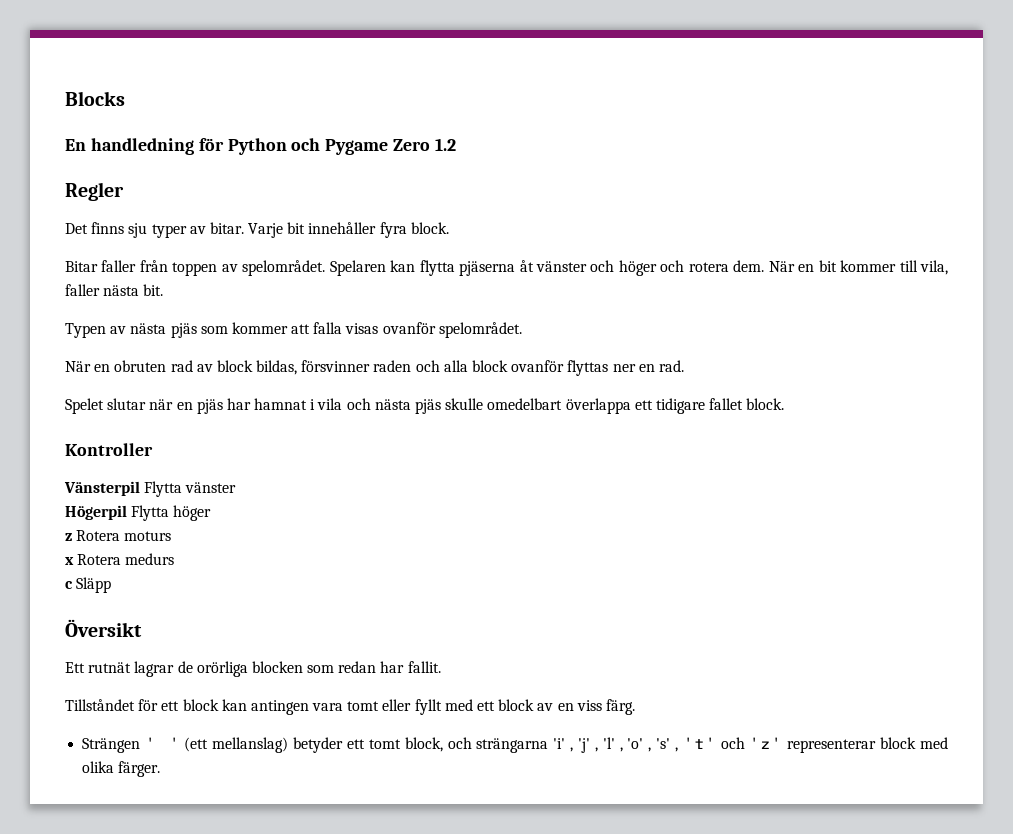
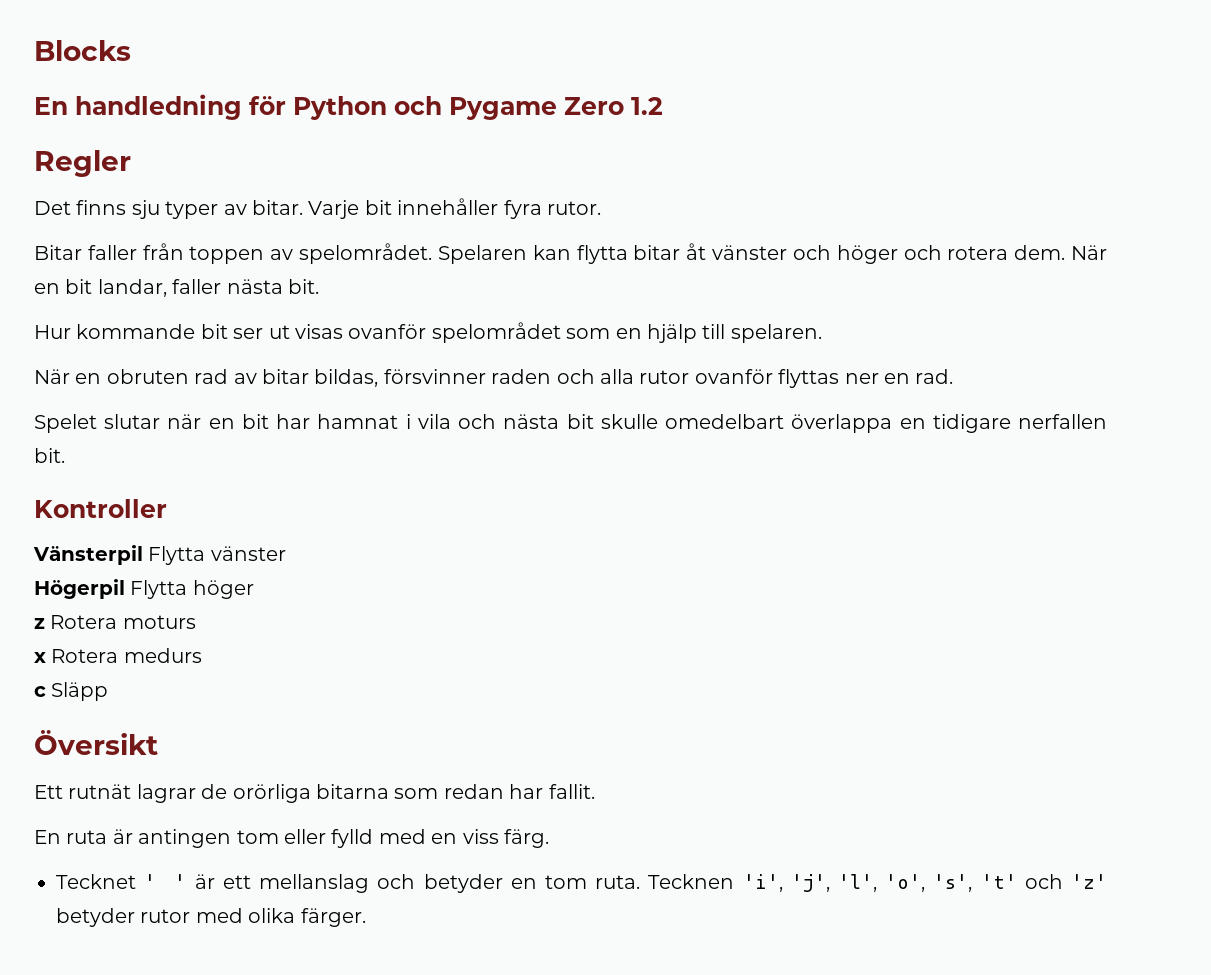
[410,222,449,234] block. -> [546,201,601,215] rutor.
[459,261,516,276] pjäserna -> [633,245,681,260] bitar
[840,260,949,275] kommer till vila, -> [97,279,167,297] landar,
[65,322,522,338] Typen av nästa pjäs som kommer att falla visas ovanför spelområdet. -> [34,322,822,343] Hur kommande bit ser ut visas ovanför spelområdet som en hjälp till spelaren.
[216,360,253,372] block -> [262,369,309,384] bitar
[472,360,509,372] block -> [639,370,690,384] rutor
[196,399,223,414] pjäs -> [241,414,269,429] bit
[415,399,442,414] pjäs -> [566,414,594,429] bit
[634,398,785,414] ett tidigare fallet block. -> [899,414,1108,433] [34,448,65,463] en tidigare nerfallen bit.
[251,661,303,673] blocken -> [316,784,389,799] bitarna
[65,699,554,715] Tillståndet för ett block kan antingen vara tomt eller fyllt med ett block av -> [34,829,426,848] En ruta är antingen tom eller fylld med
[82,738,141,753] Strängen -> [56,874,136,889] Tecknet
[184,737,678,753] (ett mellanslag) betyder ett tomt block, och strängarna 'i' , 'j' , 'l' , 'o' , 's' , -> [194,874,973,893] är ett mellanslag och betyder en tom ruta. Tecknen 'i', 'j', 'l', 'o', 's',
[787,737,917,753] representerar block -> [56,908,191,927] betyder rutor

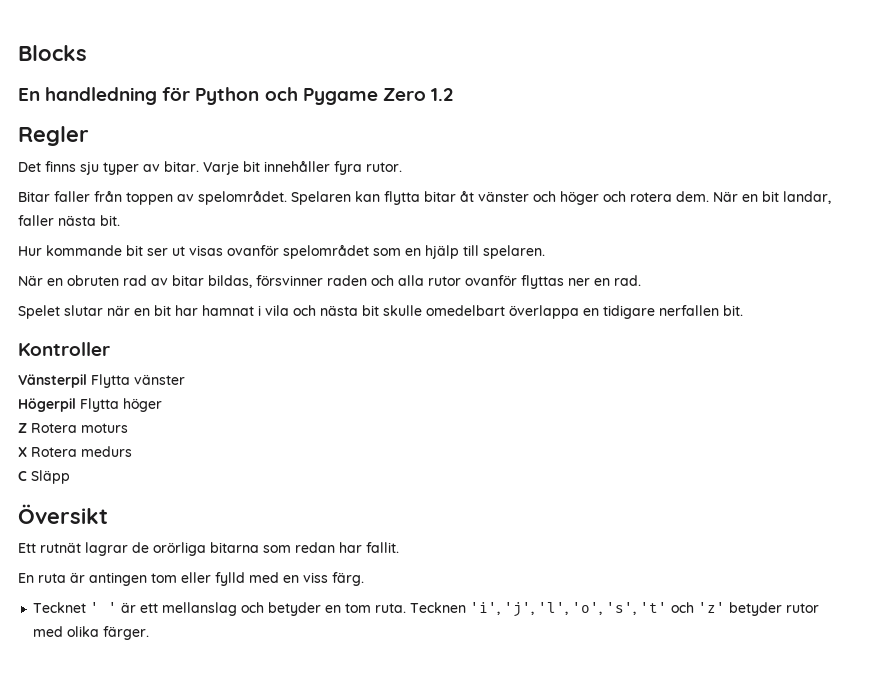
[34,618,45,629] z -> [18,423,27,433] Z
[34,652,46,663] x -> [18,447,27,457] X
[34,686,46,697] c -> [18,471,27,481] C

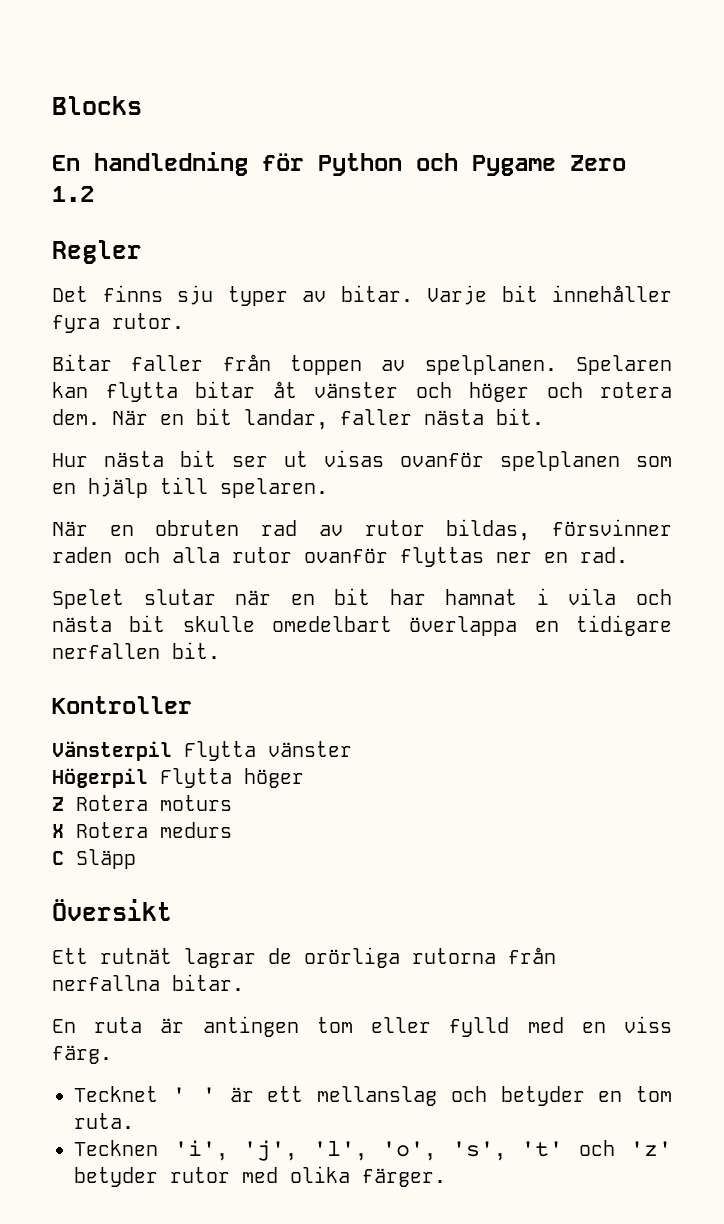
[198,190,287,205] spelområdet. -> [424,355,557,375] spelplanen.
[46,245,122,256] kommande -> [104,451,164,467] nästa
[283,244,369,259] spelområdet -> [500,451,620,471] spelplanen
[172,275,204,286] bitar -> [364,520,425,536] rutor
[210,542,399,553] bitarna som redan har fallit. -> [412,947,556,964] [52,974,244,991] rutorna från nerfallna bitar.
(407, 608) none -> (134, 1121) //

